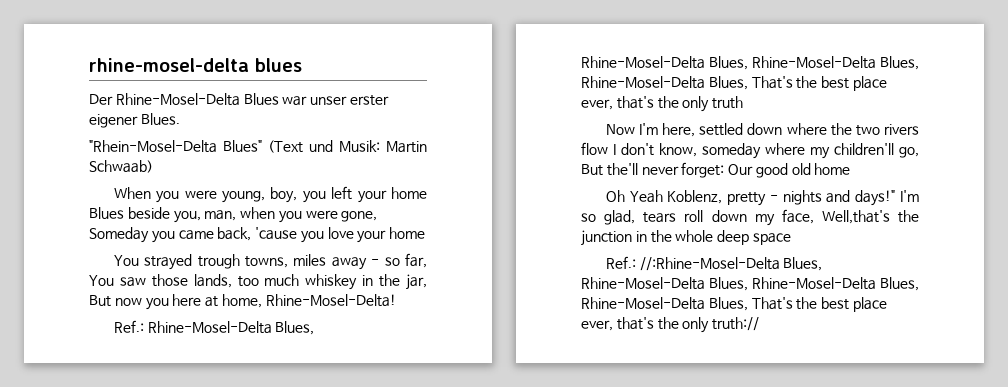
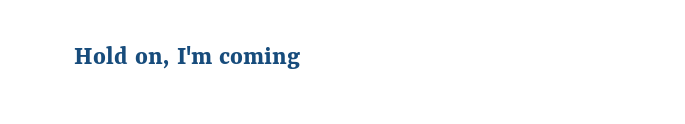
[89,58,302,72] [89,93,389,106] [89,113,180,128] [89,140,428,153] [89,160,153,173] [113,186,427,203] [89,207,378,223] [89,227,426,243] [113,253,428,270] [89,274,428,290] [89,294,396,310] [113,320,315,335] [581,56,919,70] [581,76,887,91] [581,96,744,112] [605,123,919,137] [581,142,919,159] [581,162,851,178] [605,190,919,206] [581,209,919,226] [581,230,791,246] [605,256,823,271] [581,277,919,291] [581,297,887,312] [581,317,760,333] rhine-mosel-delta blues // Der Rhine-Mosel-Delta Blues war unser erster eigener Blues. // "Rhein-Mosel-Delta Blues" (Text und Musik: Martin Schwaab) // When you were young, boy, you left your home Blues beside you, man, when you were gone, Someday you came back, 'cause you love your home // You strayed trough towns, miles away - so far, You saw those lands, too much whiskey in the jar, But now you here at home, Rhine-Mosel-Delta! // Ref.: Rhine-Mosel-Delta Blues, Rhine-Mosel-Delta Blues, Rhine-Mosel-Delta Blues, Rhine-Mosel-Delta Blues, That's the best place ever, that's the only truth // Now I'm here, settled down where the two rivers flow I don't know, someday where my children'll go, But the'll never forget: Our good old home // Oh Yeah Koblenz, pretty - nights and days!" I'm so glad, tears roll down my face, Well,that's the junction in the whole deep space // Ref.: //:Rhine-Mosel-Delta Blues, Rhine-Mosel-Delta Blues, Rhine-Mosel-Delta Blues, Rhine-Mosel-Delta Blues, That's the best place ever, that's the only truth:// -> [74,46,300,69] Hold on, I'm coming

